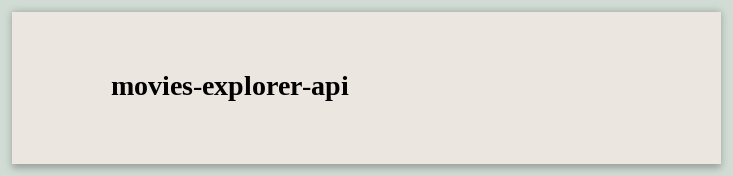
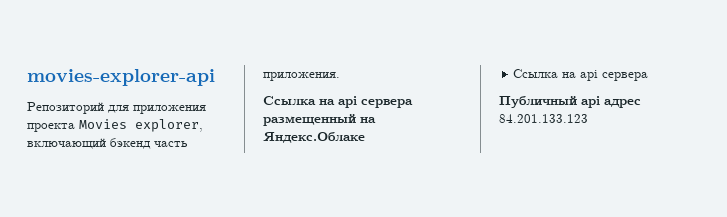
(349, 88) none -> [27,102,206,114] [27,119,203,132] [27,138,188,149] [263,72,340,81] [263,96,413,108] [263,114,376,126] [263,132,365,143] [513,69,649,81] [499,96,641,108] [499,114,588,123] // Репозиторий для приложения проекта Movies explorer, включающий бэкенд часть приложения. // Ссылка на api сервера размещенный на Яндекс.Облаке // Ссылка на api сервера // Публичный api адрес 84.201.133.123

